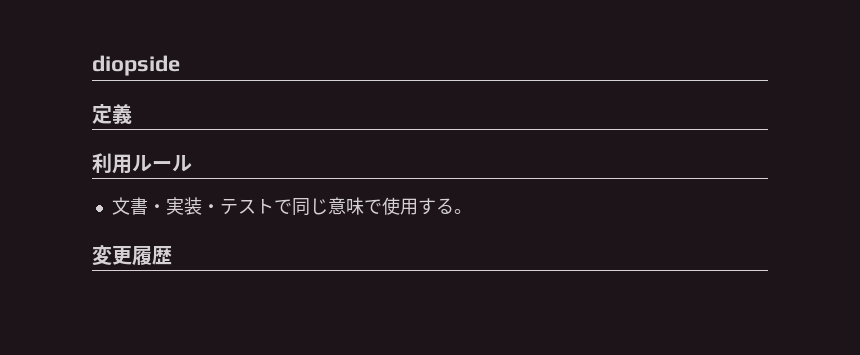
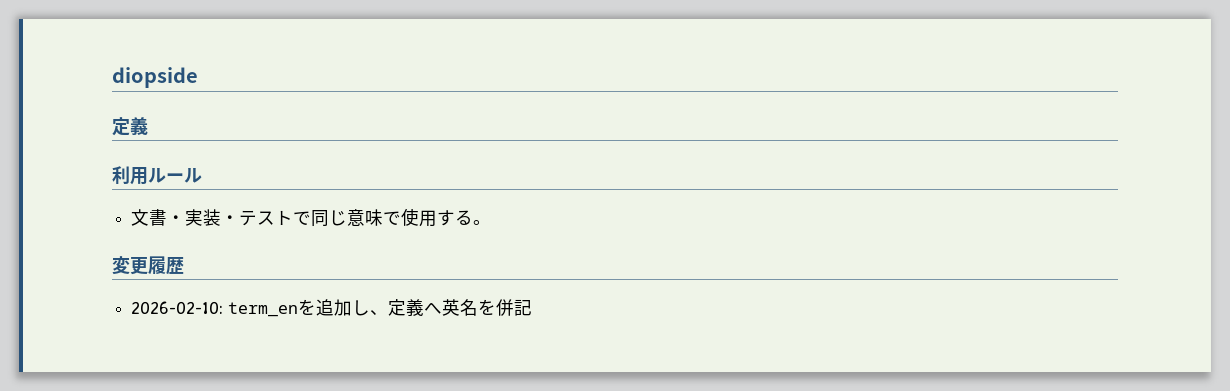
(172, 255) none -> [131,299,533,317] // 2026-02-10: term_enを追加し、定義へ英名を併記

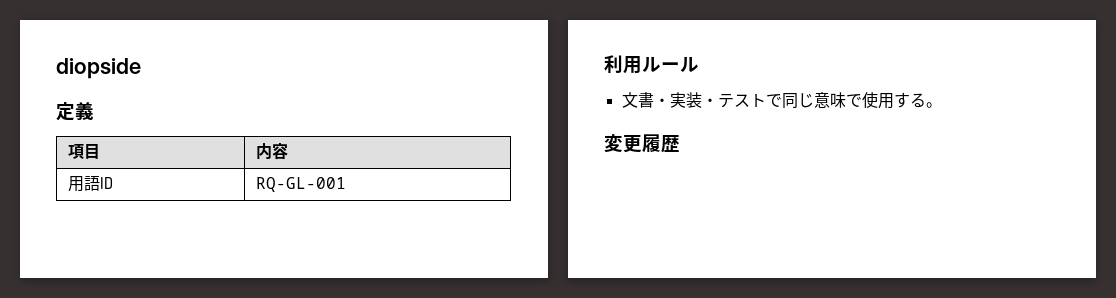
(148, 126) none -> [67,144,100,159] [255,142,288,160] [67,176,113,192] [255,177,346,192] // 項目 | 内容 // 用語ID | RQ-GL-001
[131,299,533,317] // 2026-02-10: term_enを追加し、定義へ英名を併記 -> (680, 144) none

